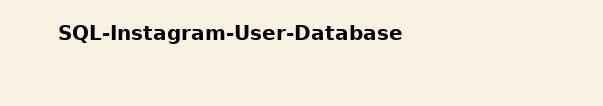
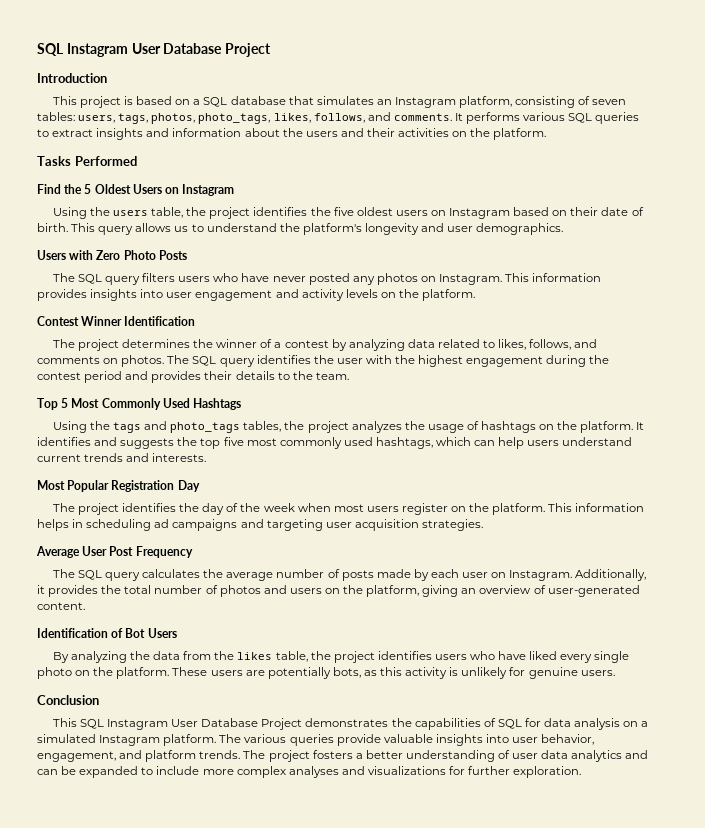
[58,25,403,44] SQL-Instagram-User-Database -> [37,43,272,57] [37,73,107,83] [52,96,627,108] [37,112,640,124] [37,128,547,140] [37,156,137,166] [37,184,235,196] [52,207,644,219] [37,223,564,235] [37,250,187,260] [52,273,602,285] [37,289,476,301] [37,316,196,326] [52,339,598,351] [37,355,610,367] [37,371,349,383] [37,398,242,410] [52,421,645,433] [37,437,633,449] [37,453,207,462] [37,480,200,492] [52,503,645,515] [37,519,483,531] [36,546,193,558] [52,569,647,581] [37,585,640,597] [37,602,85,610] [37,628,177,638] [52,651,630,663] [37,667,615,679] [37,695,99,705] [52,718,649,730] [37,734,595,746] [37,750,649,762] [37,766,582,778] SQL Instagram User Database Project // Introduction // This project is based on a SQL database that simulates an Instagram platform, consisting of seven tables: users, tags, photos, photo_tags, likes, follows, and comments. It performs various SQL queries to extract insights and information about the users and their activities on the platform. // Tasks Performed // Find the 5 Oldest Users on Instagram // Using the users table, the project identifies the five oldest users on Instagram based on their date of birth. This query allows us to understand the platform's longevity and user demographics. // Users with Zero Photo Posts // The SQL query filters users who have never posted any photos on Instagram. This information provides insights into user engagement and activity levels on the platform. // Contest Winner Identification // The project determines the winner of a contest by analyzing data related to likes, follows, and comments on photos. The SQL query identifies the user with the highest engagement during the contest period and provides their details to the team. // Top 5 Most Commonly Used Hashtags // Using the tags and photo_tags tables, the project analyzes the usage of hashtags on the platform. It identifies and suggests the top five most commonly used hashtags, which can help users understand current trends and interests. // Most Popular Registration Day // The project identifies the day of the week when most users register on the platform. This information helps in scheduling ad campaigns and targeting user acquisition strategies. // Average User Post Frequency // The SQL query calculates the average number of posts made by each user on Instagram. Additionally, it provides the total number of photos and users on the platform, giving an overview of user-generated content. // Identification of Bot Users // By analyzing the data from the likes table, the project identifies users who have liked every single photo on the platform. These users are potentially bots, as this activity is unlikely for genuine users. // Conclusion // This SQL Instagram User Database Project demonstrates the capabilities of SQL for data analysis on a simulated Instagram platform. The various queries provide valuable insights into user behavior, engagement, and platform trends. The project fosters a better understanding of user data analytics and can be expanded to include more complex analyses and visualizations for further exploration.

